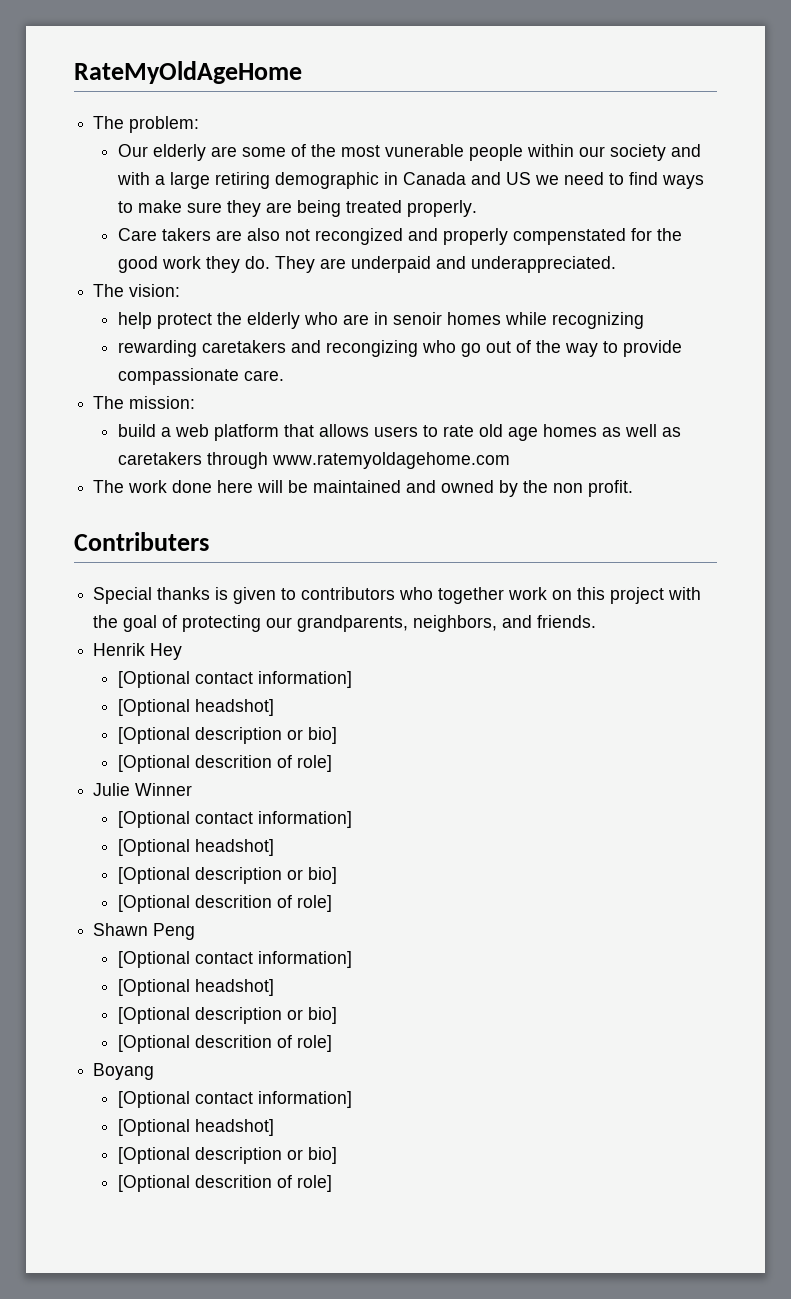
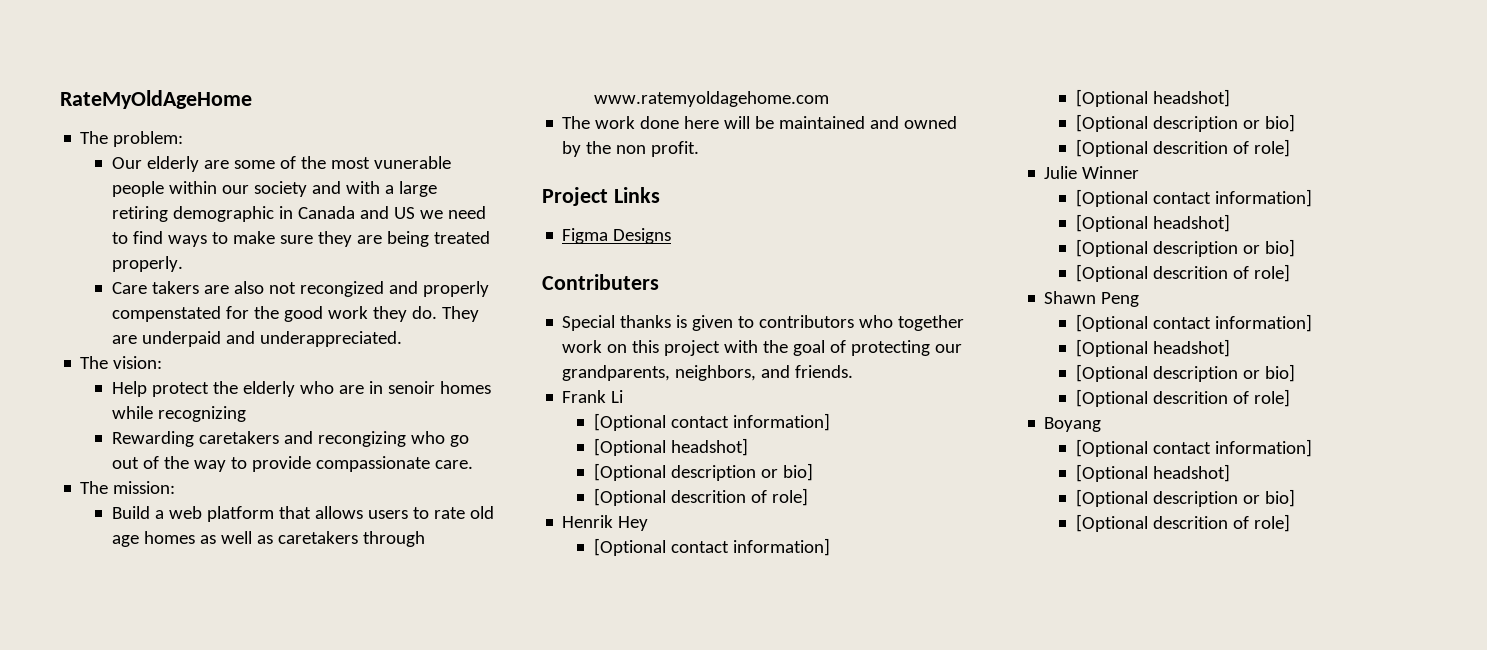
[118,312,153,329] help -> [111,381,147,397] Help
[118,340,198,357] rewarding -> [111,431,194,447] Rewarding
[118,424,157,437] build -> [111,506,150,519] Build
(634, 488) none -> [542,187,660,206] [562,228,672,244] // Project Links // Figma Designs
(597, 621) none -> [562,390,624,403] [593,413,830,431] [593,438,748,456] [593,463,813,481] [593,488,808,506] // Frank Li // [Optional contact information] // [Optional headshot] // [Optional description or bio] // [Optional descrition of role]

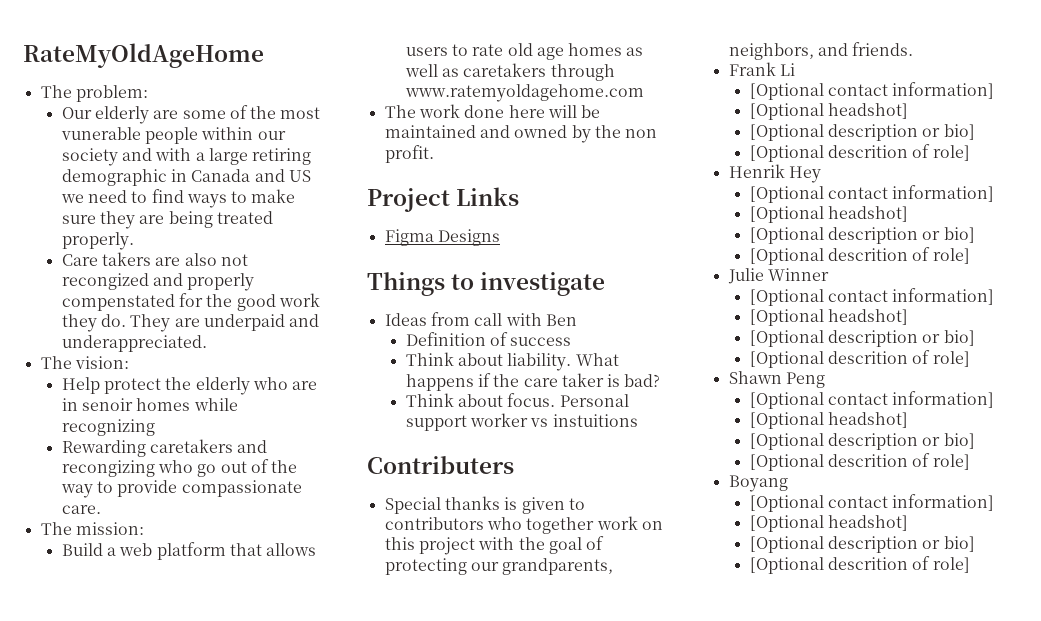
(672, 236) none -> [367,272,606,296] [384,312,577,326] [405,332,572,346] [405,352,619,371] [405,373,661,391] [405,393,629,407] [405,413,638,431] // Things to investigate // Ideas from call with Ben // Definition of success // Think about liability. What happens if the care taker is bad? // Think about focus. Personal support worker vs instuitions

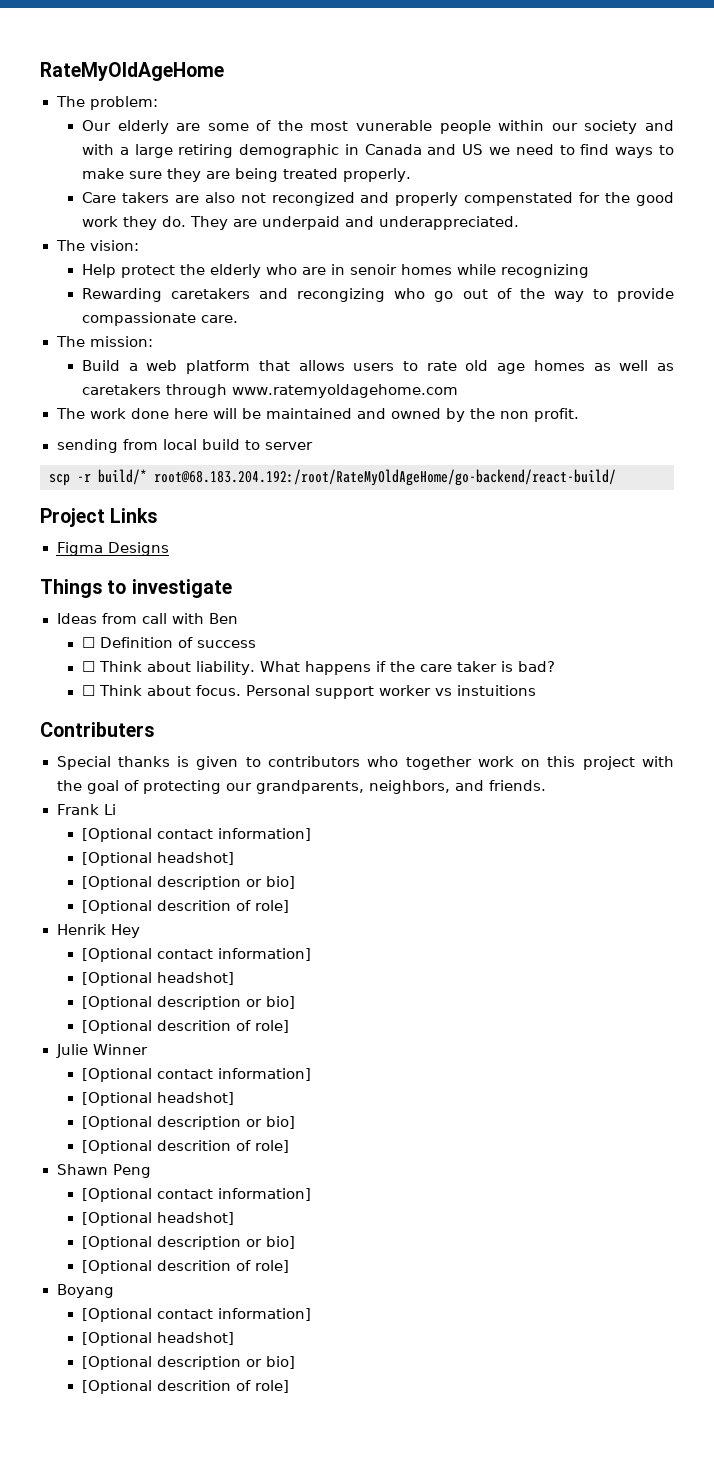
(434, 154) none -> [56,439,313,453] [49,469,616,486] // sending from local build to server // scp -r build/* root@68.183.204.192:/root/RateMyOldAgeHome/go-backend/react-build/
(577, 320) none -> [81,637,95,648] ☐
(572, 341) none -> [81,661,95,672] ☐
(661, 380) none -> [81,685,95,696] ☐

